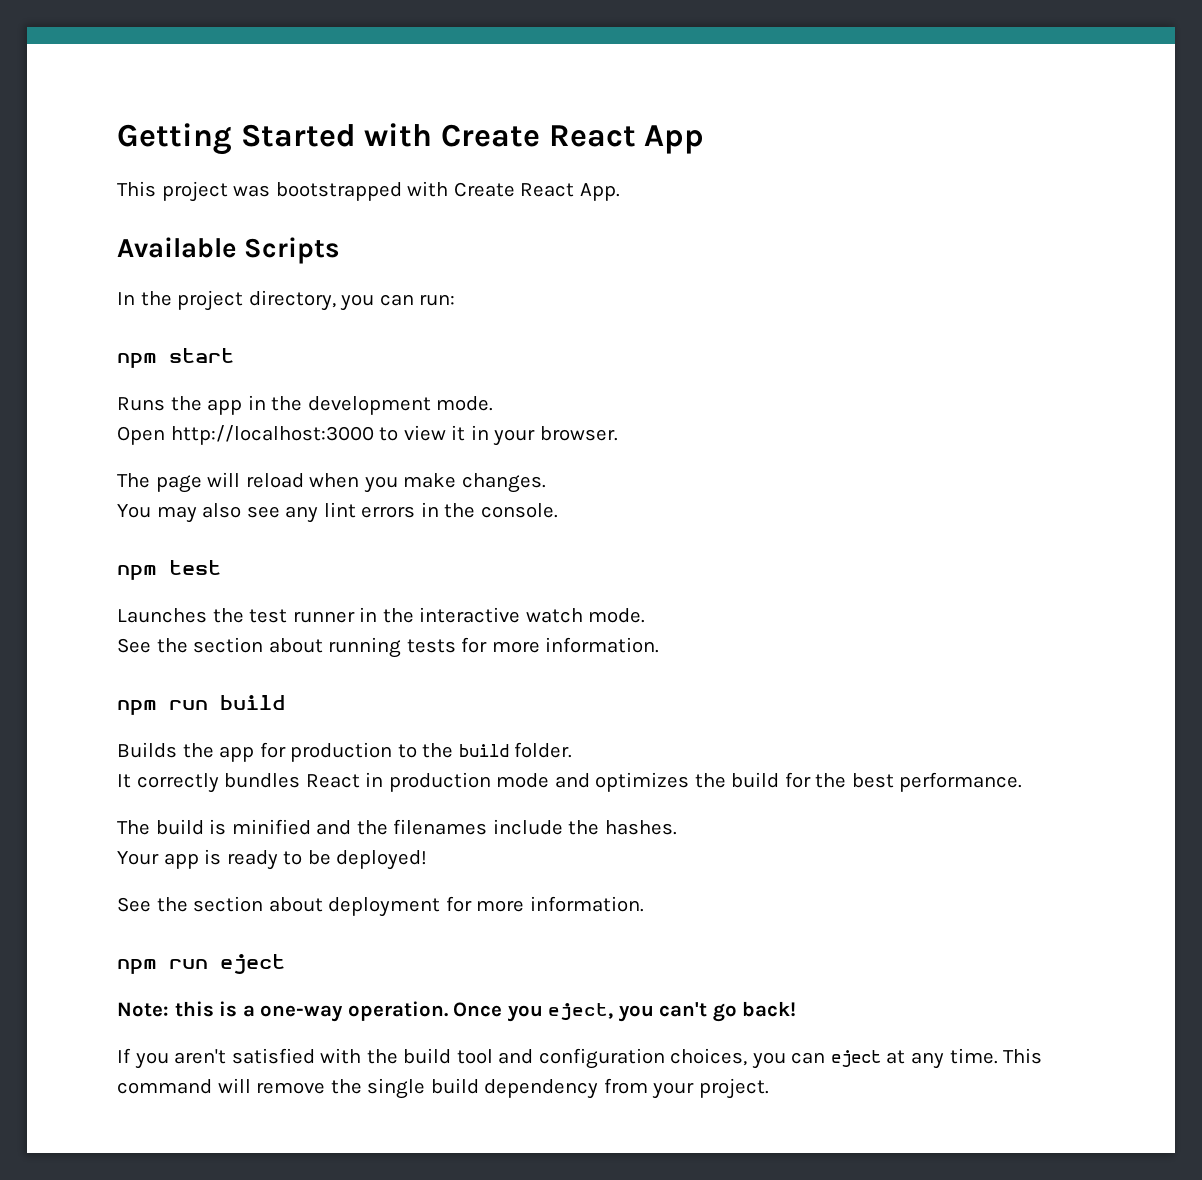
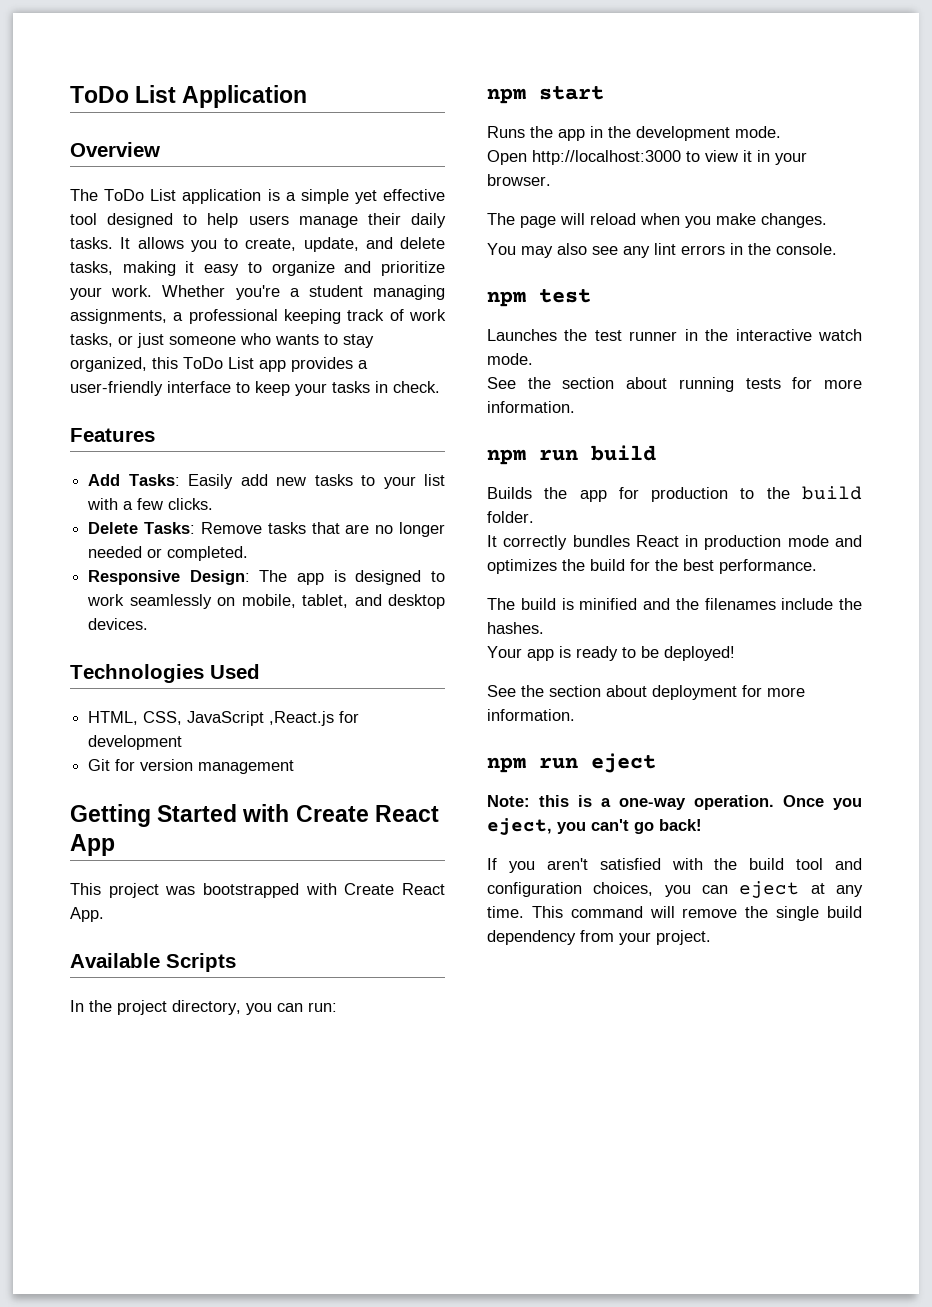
(117, 139) none -> [70,85,308,108] [70,142,160,157] [70,189,445,204] [70,213,446,228] [70,237,445,252] [70,261,446,276] [70,285,445,300] [70,309,446,324] [70,333,374,348] [70,357,368,372] [70,381,440,396] [70,428,155,442] [88,474,445,489] [87,498,214,510] [88,522,445,537] [88,546,249,561] [88,570,445,585] [87,594,445,609] [88,618,149,630] [70,664,260,683] [88,711,360,726] [88,735,183,750] [88,759,295,774] ToDo List Application // Overview // The ToDo List application is a simple yet effective tool designed to help users manage their daily tasks. It allows you to create, update, and delete tasks, making it easy to organize and prioritize your work. Whether you're a student managing assignments, a professional keeping track of work tasks, or just someone who wants to stay organized, this ToDo List app provides a user-friendly interface to keep your tasks in check. // Features // Add Tasks: Easily add new tasks to your list with a few clicks. // Delete Tasks: Remove tasks that are no longer needed or completed. // Responsive Design: The app is designed to work seamlessly on mobile, tablet, and desktop devices. // Technologies Used // HTML, CSS, JavaScript ,React.js for development // Git for version management //

